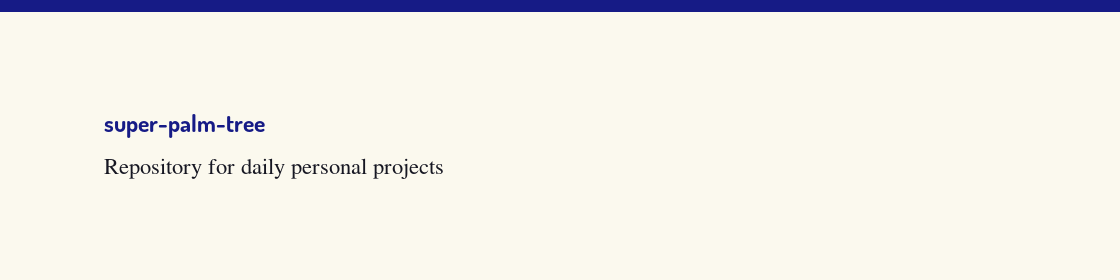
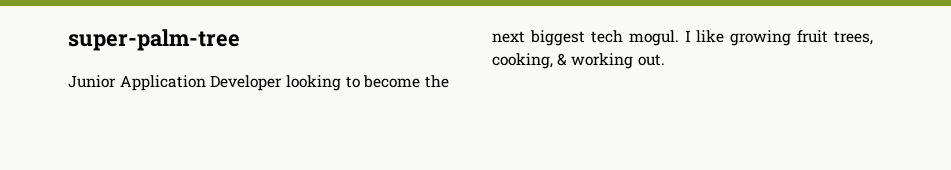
[104,158,445,179] Repository for daily personal projects -> [68,75,450,91] [492,30,873,46] [492,53,665,69] Junior Application Developer looking to become the next biggest tech mogul. I like growing fruit trees, cooking, & working out.

